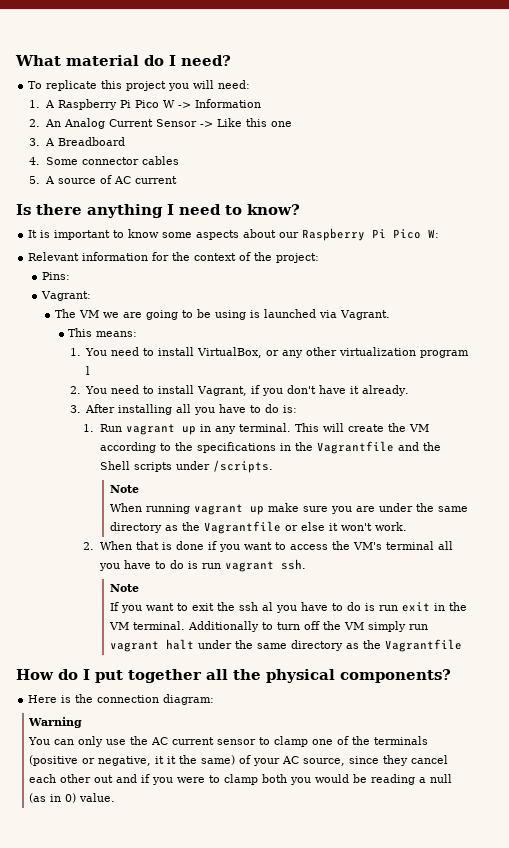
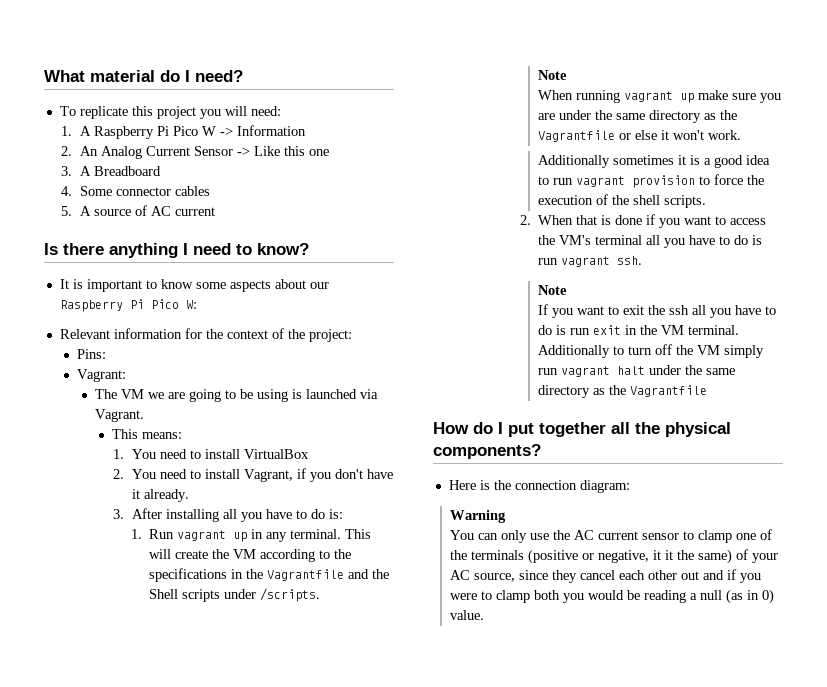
[197,347,470,358] [86,366,91,375] VirtualBox, or any other virtualization program l -> [243,449,309,459] VirtualBox
(408, 526) none -> [538,155,770,168] [538,174,764,188] [538,194,706,208] // Additionally sometimes it is a good idea to run vagrant provision to force the execution of the shell scripts.
[262,602,274,611] al -> [692,305,706,315] all

